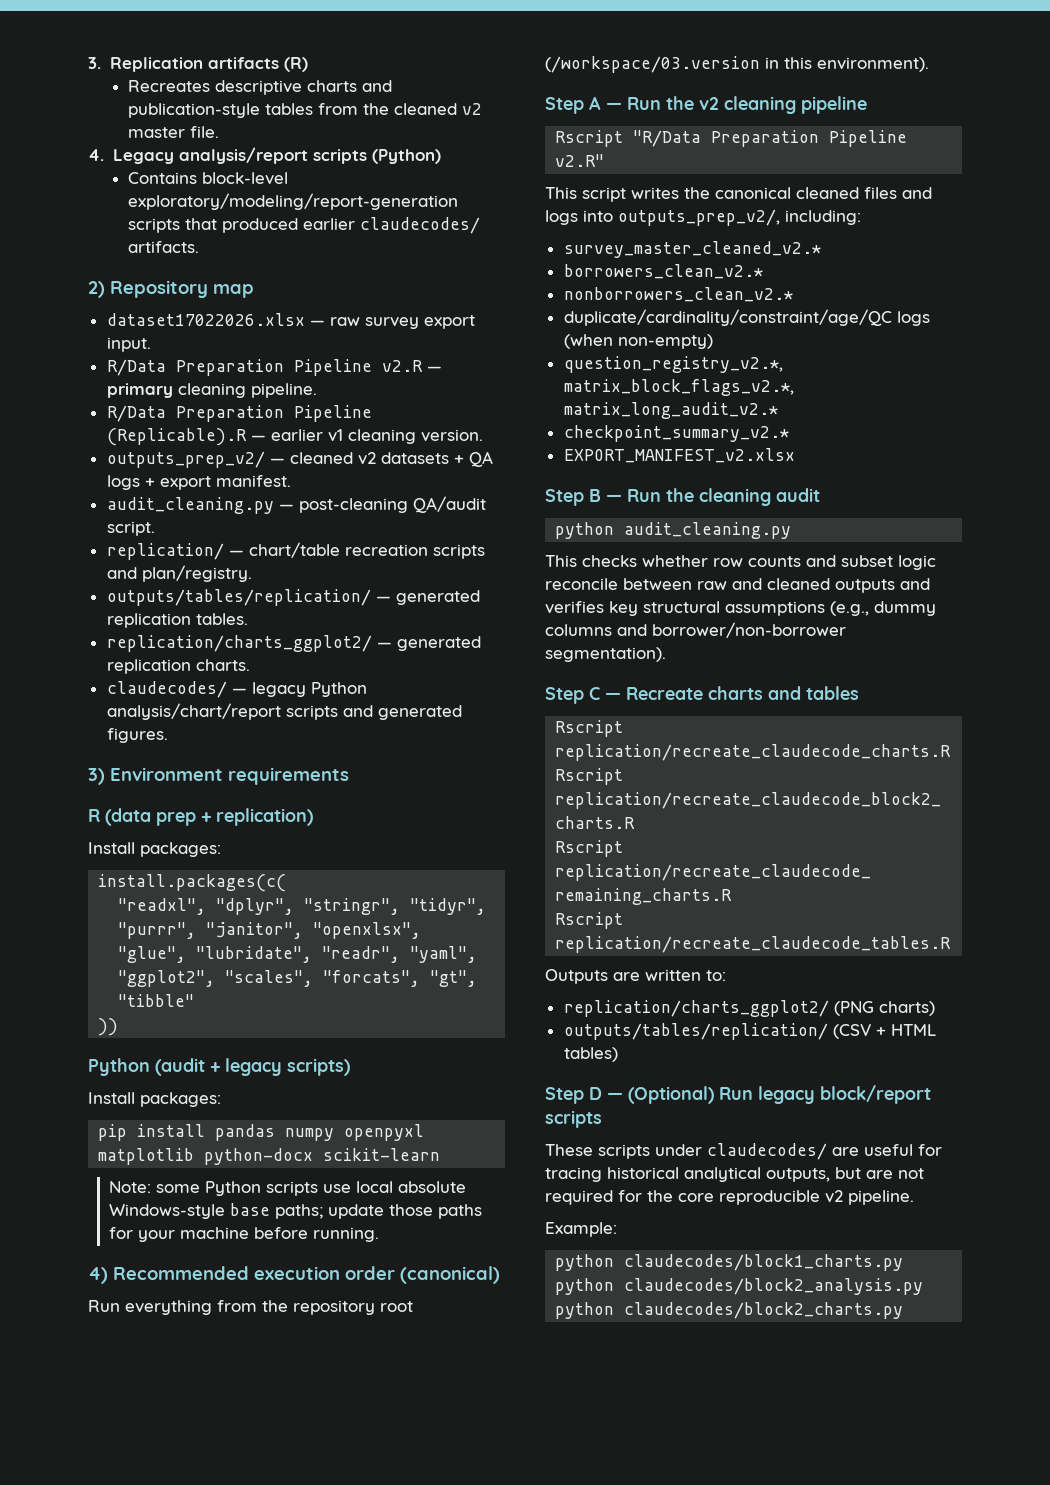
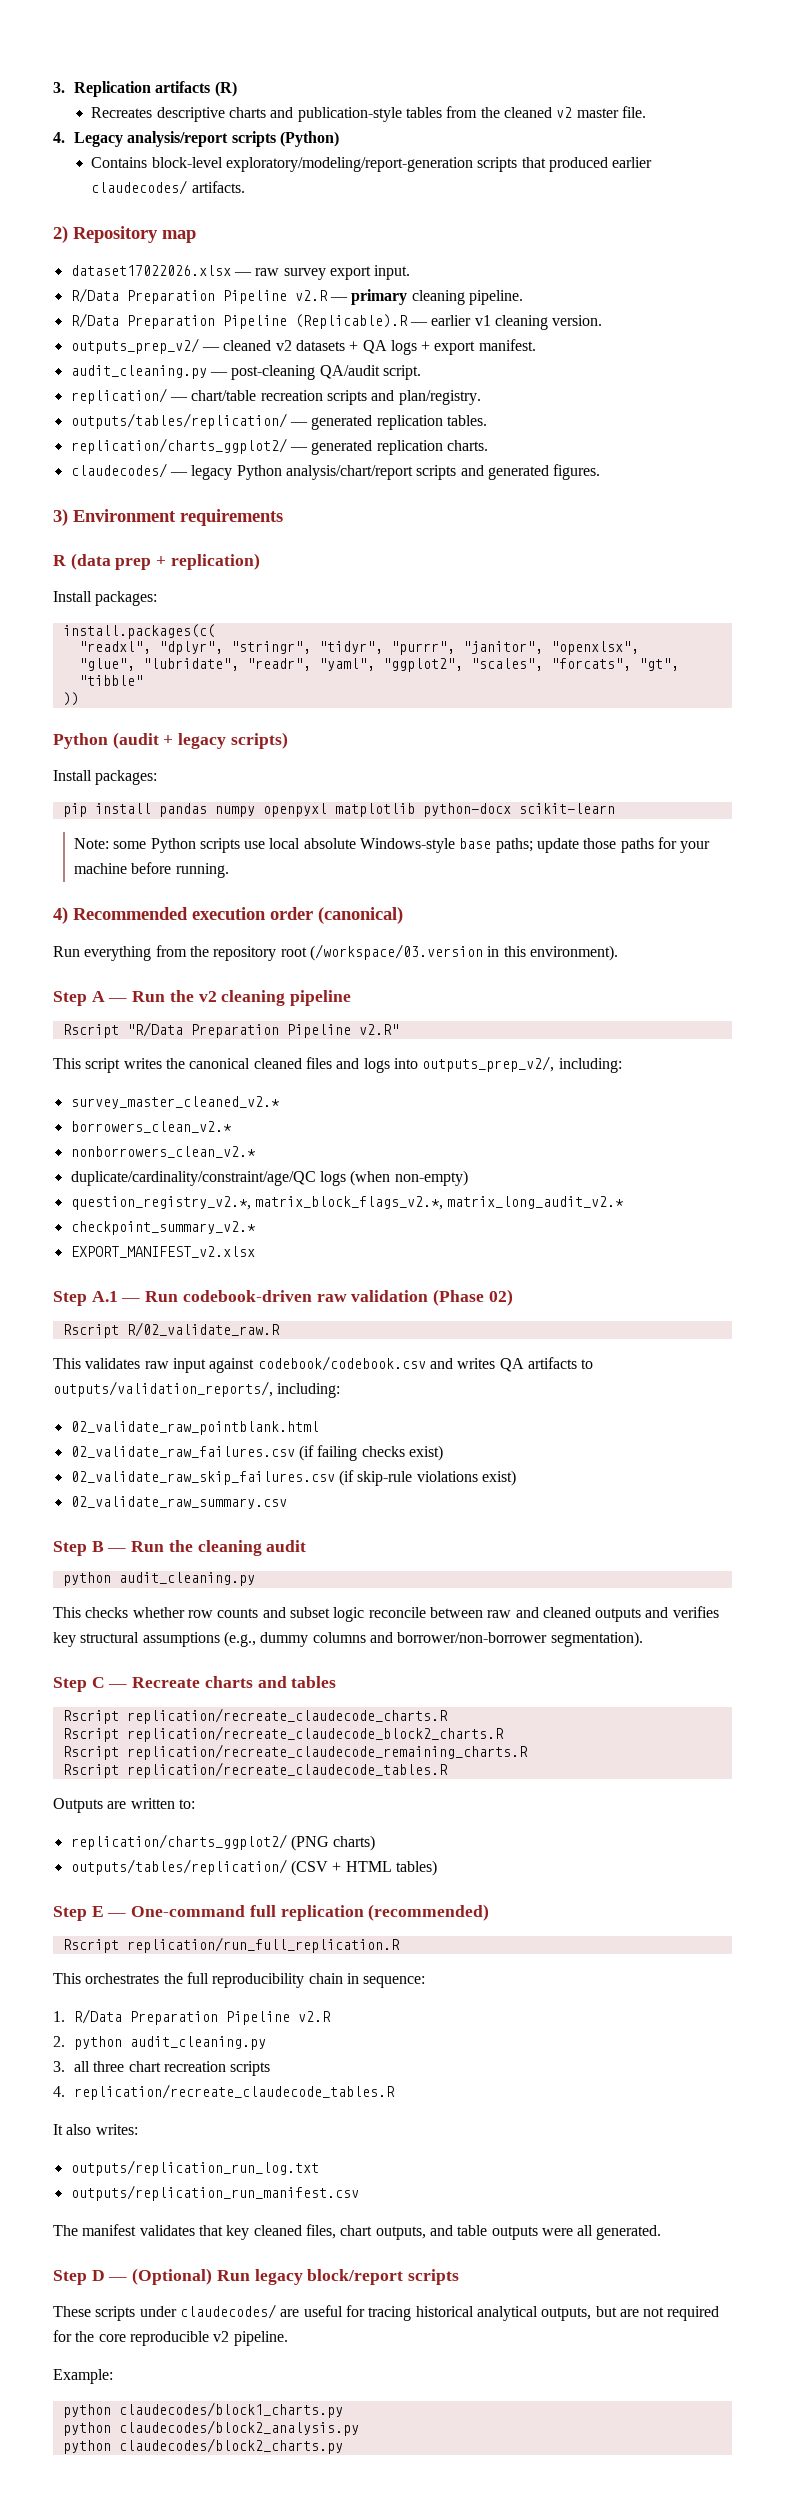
(795, 455) none -> [53,1289,513,1306] [62,1322,280,1338] [53,1356,594,1373] [53,1381,341,1398] [70,1421,319,1435] [70,1445,443,1461] [70,1470,516,1486] [70,1496,287,1509] // Step A.1 — Run codebook-driven raw validation (Phase 02) // Rscript R/02_validate_raw.R // This validates raw input against codebook/codebook.csv and writes QA artifacts to outputs/validation_reports/, including: // 02_validate_raw_pointblank.html // 02_validate_raw_failures.csv (if failing checks exist) // 02_validate_raw_skip_failures.csv (if skip-rule violations exist) // 02_validate_raw_summary.csv
(618, 1054) none -> [53,1904,490,1921] [62,1937,400,1953] [53,1972,426,1988] [53,2009,331,2025] [53,2036,266,2050] [53,2061,271,2076] [53,2084,395,2100] [53,2124,138,2135] [70,2160,319,2176] [70,2185,359,2201] [53,2224,662,2240] // Step E — One-command full replication (recommended) // Rscript replication/run_full_replication.R // This orchestrates the full reproducibility chain in sequence: // 1. R/Data Preparation Pipeline v2.R // 2. python audit_cleaning.py // 3. all three chart recreation scripts // 4. replication/recreate_claudecode_tables.R // It also writes: // outputs/replication_run_log.txt // outputs/replication_run_manifest.csv // The manifest validates that key cleaned files, chart outputs, and table outputs were all generated.

